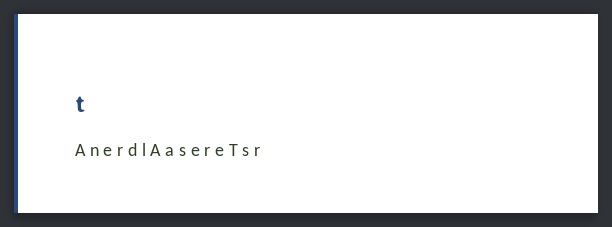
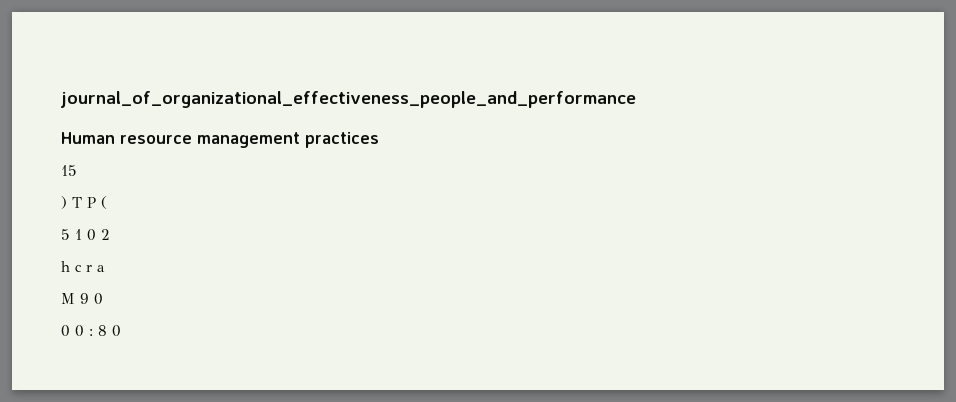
[75,96,85,112] [75,143,261,156] t // A n e r d l A a s e r e T s r -> [61,91,636,108] [61,132,379,148] [61,165,77,176] [61,196,107,209] [61,229,110,241] [61,261,105,272] [61,293,103,305] [61,325,121,337] journal_of_organizational_effectiveness_people_and_performance // Human resource management practices // 15 // ) T P ( // 5 1 0 2 // h c r a // M 9 0 // 0 0 : 8 0

